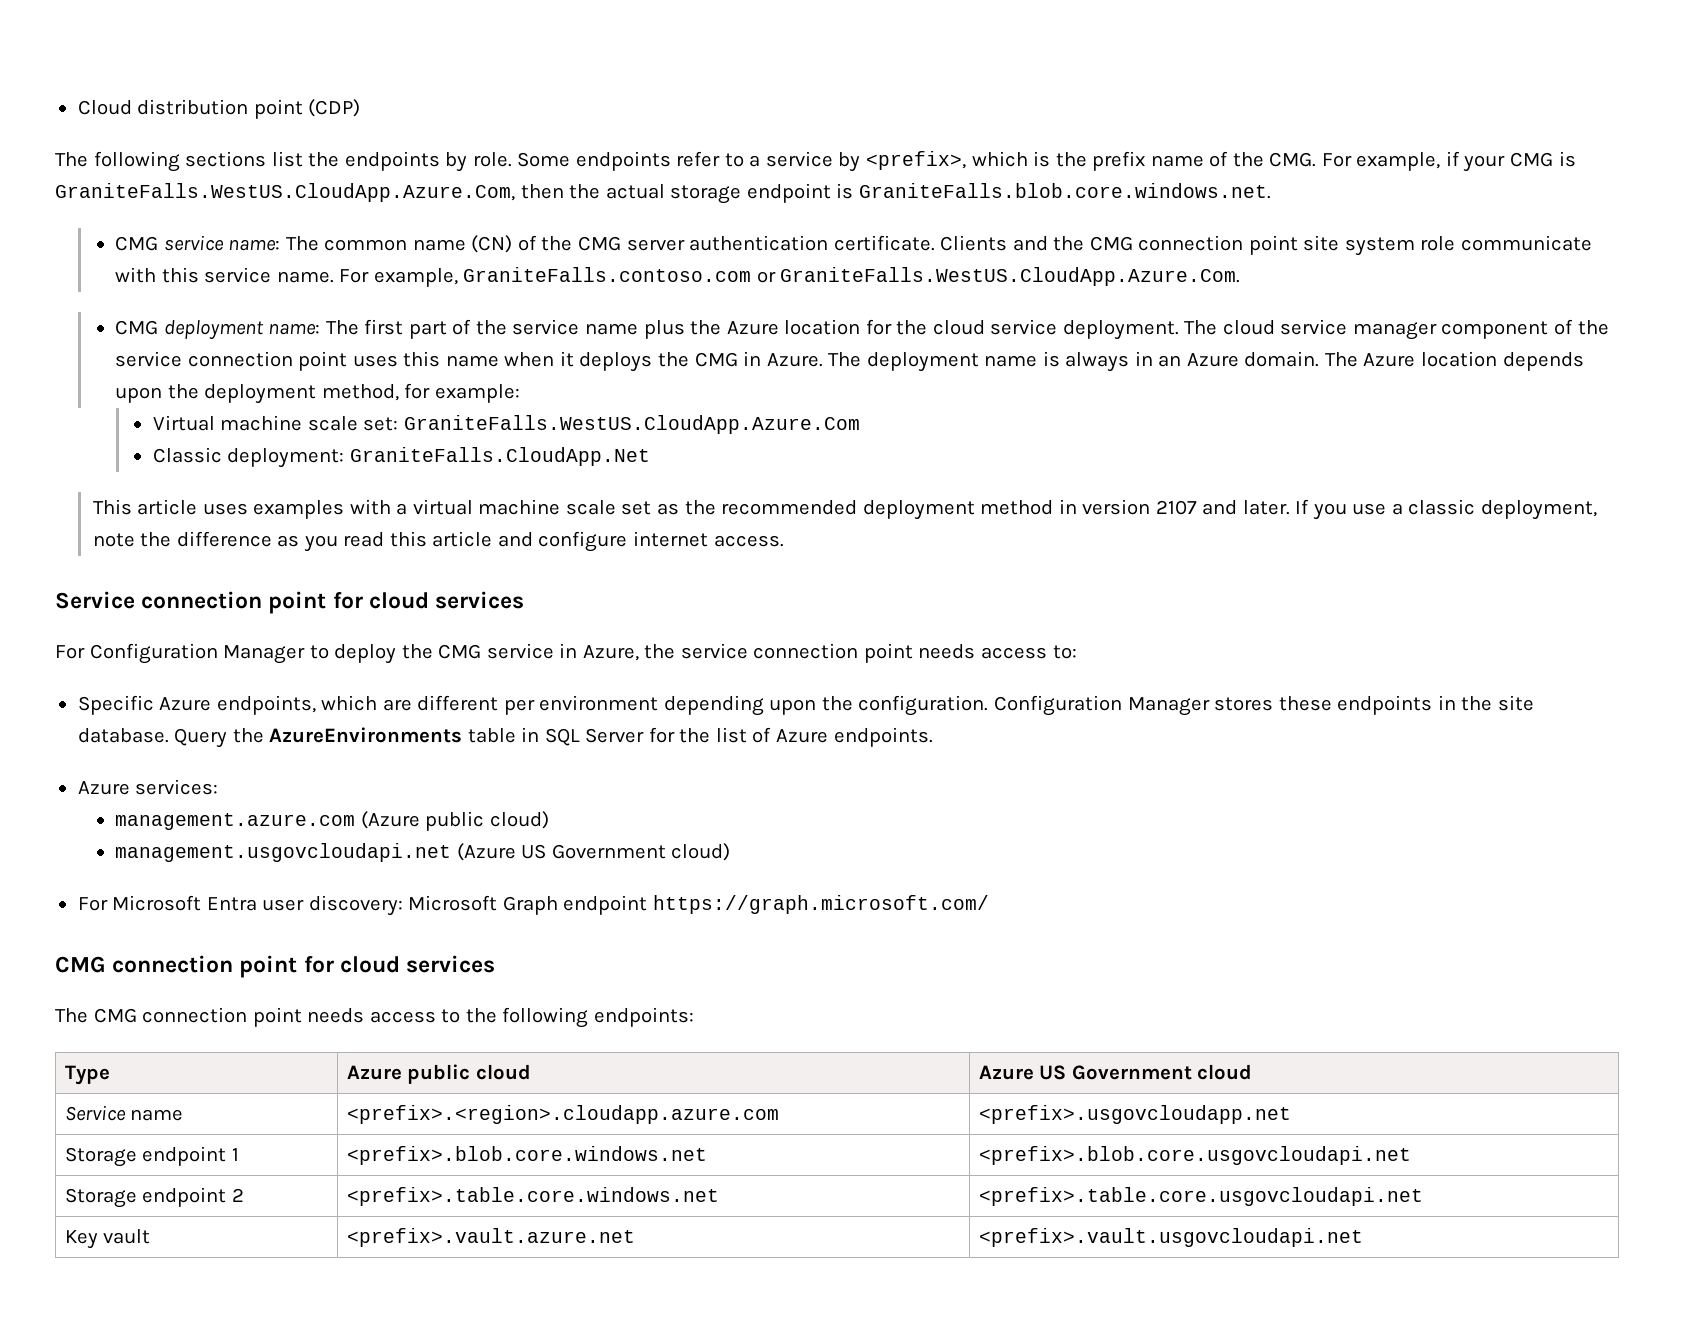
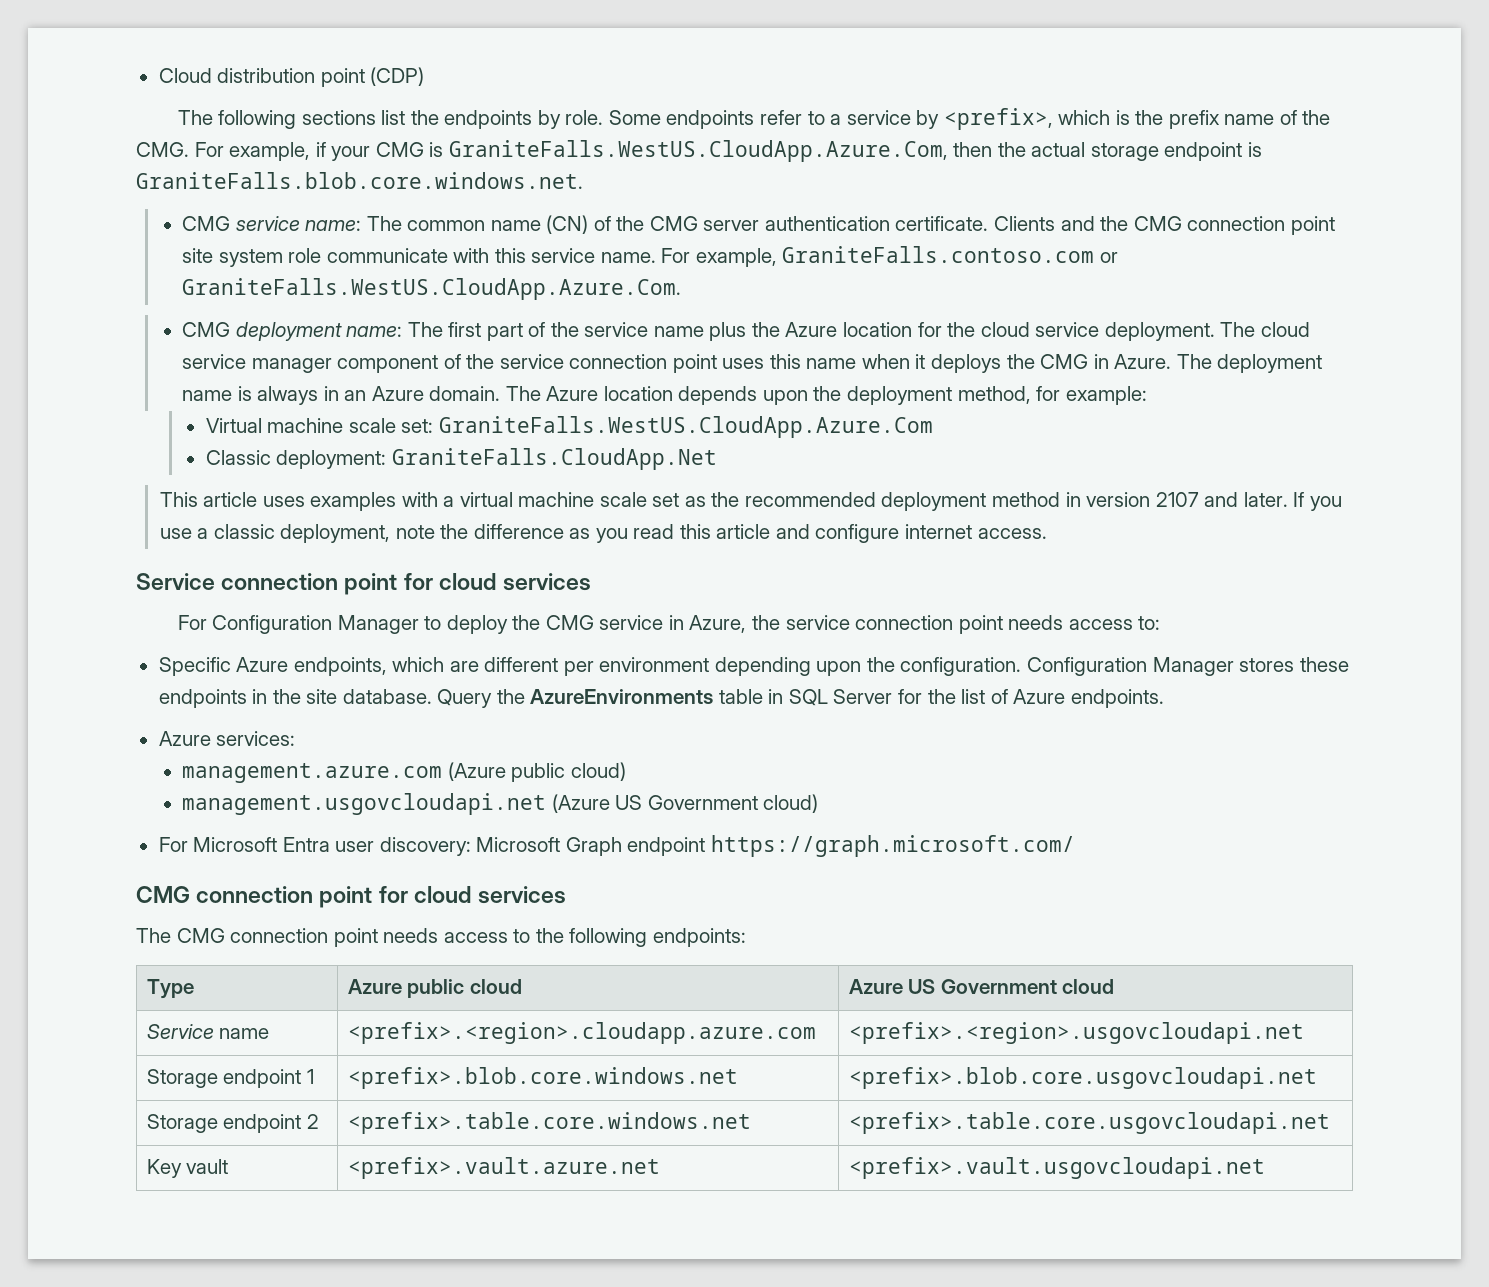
[978,1105,1291,1124] <prefix>.usgovcloudapp.net -> [848,1022,1304,1044] <prefix>.<region>.usgovcloudapi.net

